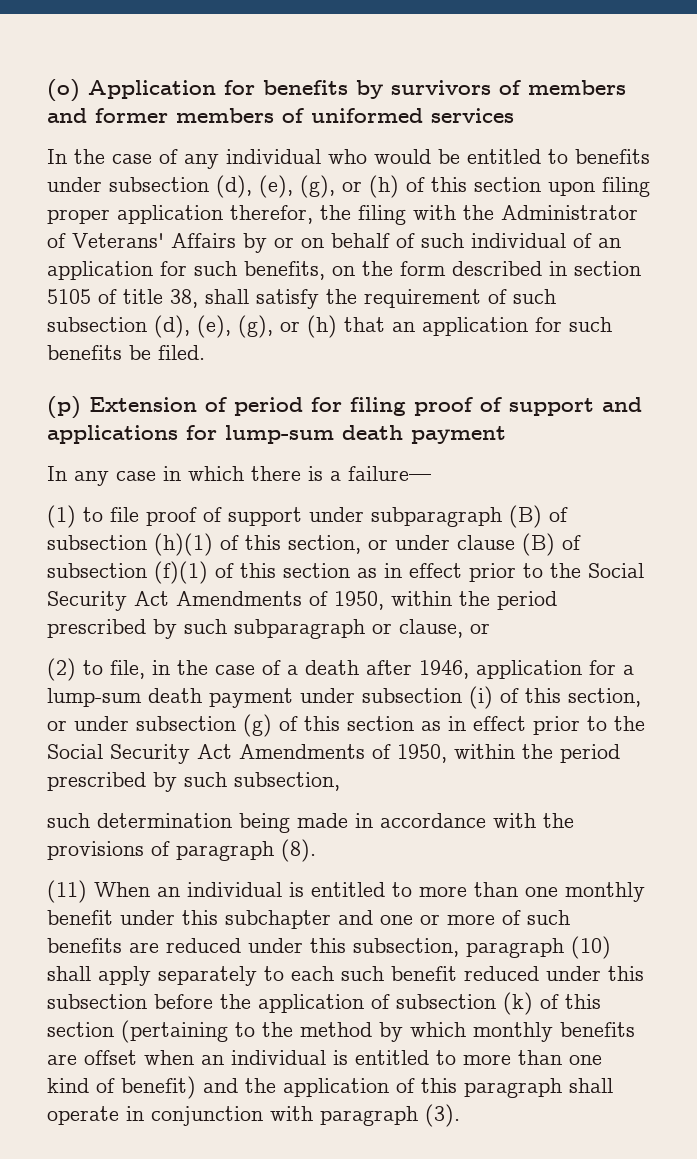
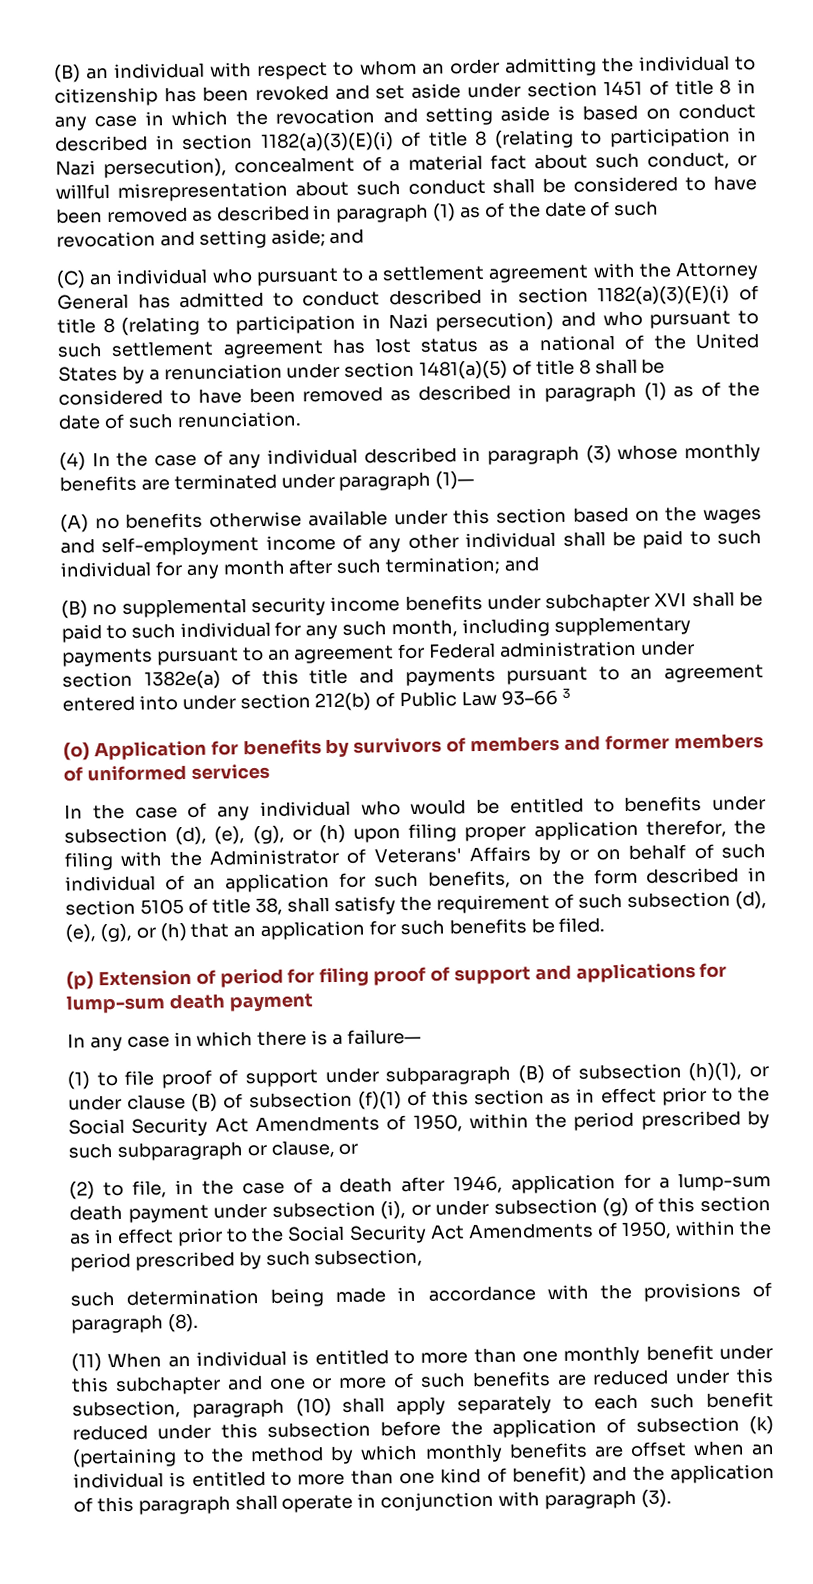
(47, 90) none -> [54,55,757,83] [54,79,757,107] [54,103,756,131] [55,127,757,152] [55,151,758,179] [55,175,758,202] [56,200,660,224] [56,228,365,249] [56,261,759,289] [57,285,759,310] [57,310,759,336] [57,333,759,359] [58,358,666,384] [58,381,761,406] [58,411,302,430] [59,443,761,471] [59,471,475,492] [60,506,763,533] [60,529,763,557] [60,556,541,579] [61,591,763,619] [61,616,691,643] [62,640,695,667] [62,664,765,690] [62,687,571,712] (B) an individual with respect to whom an order admitting the individual to citizenship has been revoked and set aside under section 1451 of title 8 in any case in which the revocation and setting aside is based on conduct described in section 1182(a)(3)(E)(i) of title 8 (relating to participation in Nazi persecution), concealment of a material fact about such conduct, or willful misrepresentation about such conduct shall be considered to have been removed as described in paragraph (1) as of the date of such revocation and setting aside; and // (C) an individual who pursuant to a settlement agreement with the Attorney General has admitted to conduct described in section 1182(a)(3)(E)(i) of title 8 (relating to participation in Nazi persecution) and who pursuant to such settlement agreement has lost status as a national of the United States by a renunciation under section 1481(a)(5) of title 8 shall be considered to have been removed as described in paragraph (1) as of the date of such renunciation. // (4) In the case of any individual described in paragraph (3) whose monthly benefits are terminated under paragraph (1)— // (A) no benefits otherwise available under this section based on the wages and self-employment income of any other individual shall be paid to such individual for any month after such termination; and // (B) no supplemental security income benefits under subchapter XVI shall be paid to such individual for any such month, including supplementary payments pursuant to an agreement for Federal administration under section 1382e(a) of this title and payments pursuant to an agreement entered into under section 212(b) of Public Law 93–66 3 //
[406,177,541,192] of this section -> (346, 834) none
[154,533,361,556] (h)(1) of this section, -> [688,1062,743,1082] (h)(1),
[469,686,641,709] (i) of this section, -> [380,1201,407,1220] (i),
[540,994,601,1009] [47,1022,114,1037] of this section -> (775, 1425) none

